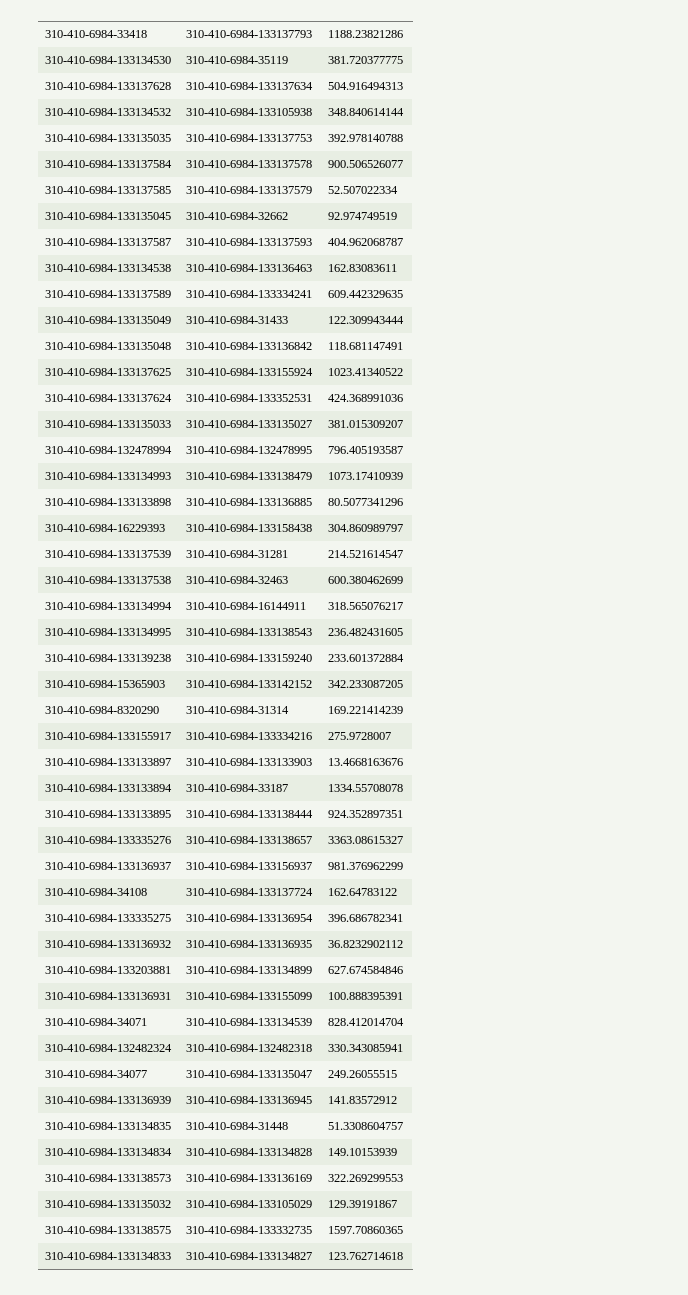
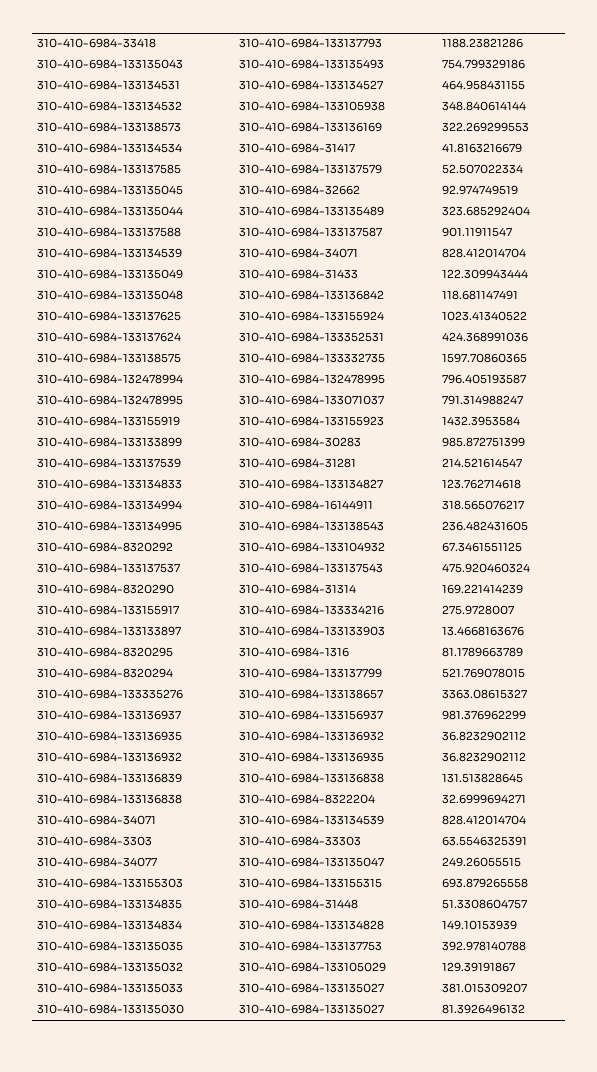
[45,56,172,64] [186,56,289,64] [328,56,404,64] [45,82,172,90] [186,82,314,90] [328,82,404,90] [45,108,172,116] [186,108,313,116] [328,108,405,116] [45,134,172,142] [186,134,313,142] [328,134,404,142] [45,160,173,168] [186,160,313,168] [328,160,404,168] 310-410-6984-133134530 | 310-410-6984-35119 | 381.720377775 // 310-410-6984-133137628 | 310-410-6984-133137634 | 504.916494313 // 310-410-6984-133134532 | 310-410-6984-133105938 | 348.840614144 // 310-410-6984-133135035 | 310-410-6984-133137753 | 392.978140788 // 310-410-6984-133137584 | 310-410-6984-133137578 | 900.506526077 -> [37,59,184,69] [239,59,385,69] [442,59,526,69] [37,80,181,90] [239,80,384,90] [442,80,526,90] [37,101,183,111] [239,101,386,111] [442,101,527,111] [37,122,182,132] [239,122,383,132] [442,122,530,132] [37,143,183,153] [239,143,356,153] [442,143,523,153] 310-410-6984-133135043 | 310-410-6984-133135493 | 754.799329186 // 310-410-6984-133134531 | 310-410-6984-133134527 | 464.958431155 // 310-410-6984-133134532 | 310-410-6984-133105938 | 348.840614144 // 310-410-6984-133138573 | 310-410-6984-133136169 | 322.269299553 // 310-410-6984-133134534 | 310-410-6984-31417 | 41.8163216679
[45,238,172,246] [186,238,313,246] [328,238,404,246] [45,264,172,272] [186,264,313,272] [328,264,398,272] [45,290,172,298] [186,290,313,298] [328,290,404,298] 310-410-6984-133137587 | 310-410-6984-133137593 | 404.962068787 // 310-410-6984-133134538 | 310-410-6984-133136463 | 162.83083611 // 310-410-6984-133137589 | 310-410-6984-133334241 | 609.442329635 -> [37,206,184,216] [239,206,385,216] [442,206,531,216] [37,227,182,237] [239,227,383,237] [442,227,513,237] [37,248,183,258] [239,248,359,258] [442,248,527,258] 310-410-6984-133135044 | 310-410-6984-133135489 | 323.685292404 // 310-410-6984-133137588 | 310-410-6984-133137587 | 901.11911547 // 310-410-6984-133134539 | 310-410-6984-34071 | 828.412014704
[45,420,172,428] [186,420,313,428] [328,420,404,428] 310-410-6984-133135033 | 310-410-6984-133135027 | 381.015309207 -> [37,353,182,363] [239,353,386,363] [442,353,528,363] 310-410-6984-133138575 | 310-410-6984-133332735 | 1597.70860365
[45,472,172,480] [186,472,313,480] [328,472,404,480] [45,498,172,506] [186,498,313,506] [328,498,404,506] [45,524,166,532] [186,524,313,532] [328,524,404,532] 310-410-6984-133134993 | 310-410-6984-133138479 | 1073.17410939 // 310-410-6984-133133898 | 310-410-6984-133136885 | 80.5077341296 // 310-410-6984-16229393 | 310-410-6984-133158438 | 304.860989797 -> [37,395,184,405] [239,395,385,405] [442,395,524,405] [37,416,181,426] [239,416,385,426] [442,416,521,426] [37,437,183,447] [239,437,362,447] [442,437,526,447] 310-410-6984-132478995 | 310-410-6984-133071037 | 791.314988247 // 310-410-6984-133155919 | 310-410-6984-133155923 | 1432.3953584 // 310-410-6984-133133899 | 310-410-6984-30283 | 985.872751399
[45,576,172,584] [186,576,289,584] [328,576,404,584] 310-410-6984-133137538 | 310-410-6984-32463 | 600.380462699 -> [37,479,183,489] [239,479,384,489] [442,479,522,489] 310-410-6984-133134833 | 310-410-6984-133134827 | 123.762714618
[45,654,172,662] [186,654,313,662] [328,654,405,662] [45,680,166,688] [186,680,313,688] [328,680,404,688] 310-410-6984-133139238 | 310-410-6984-133159240 | 233.601372884 // 310-410-6984-15365903 | 310-410-6984-133142152 | 342.233087205 -> [37,542,174,552] [239,542,386,552] [442,542,523,552] [37,563,181,573] [239,563,384,573] [442,563,531,573] 310-410-6984-8320292 | 310-410-6984-133104932 | 67.3461551125 // 310-410-6984-133137537 | 310-410-6984-133137543 | 475.920460324
[45,784,173,792] [186,784,289,792] [328,784,404,792] [45,810,172,818] [186,810,314,818] [328,810,404,818] 310-410-6984-133133894 | 310-410-6984-33187 | 1334.55708078 // 310-410-6984-133133895 | 310-410-6984-133138444 | 924.352897351 -> [37,647,174,657] [239,647,350,657] [442,647,524,657] [37,668,174,678] [239,668,383,678] [442,668,526,678] 310-410-6984-8320295 | 310-410-6984-1316 | 81.1789663789 // 310-410-6984-8320294 | 310-410-6984-133137799 | 521.769078015
[45,888,148,896] [186,888,314,896] [328,888,398,896] [45,914,172,922] [186,914,314,922] [328,914,404,922] [45,940,172,948] [186,940,313,948] [328,940,404,948] [45,966,172,974] [186,966,313,974] [328,966,404,974] [45,992,172,1000] [186,992,313,1000] [328,992,404,1000] 310-410-6984-34108 | 310-410-6984-133137724 | 162.64783122 // 310-410-6984-133335275 | 310-410-6984-133136954 | 396.686782341 // 310-410-6984-133136932 | 310-410-6984-133136935 | 36.8232902112 // 310-410-6984-133203881 | 310-410-6984-133134899 | 627.674584846 // 310-410-6984-133136931 | 310-410-6984-133155099 | 100.888395391 -> [37,731,183,741] [239,731,385,741] [442,731,527,741] [37,752,183,762] [239,752,385,762] [442,752,527,762] [37,773,183,783] [239,773,385,783] [442,773,524,783] [37,794,183,804] [239,794,376,804] [442,794,527,804] 310-410-6984-133136935 | 310-410-6984-133136932 | 36.8232902112 // 310-410-6984-133136932 | 310-410-6984-133136935 | 36.8232902112 // 310-410-6984-133136839 | 310-410-6984-133136838 | 131.513828645 // 310-410-6984-133136838 | 310-410-6984-8322204 | 32.6999694271
[45,1044,173,1052] [186,1044,313,1052] [328,1044,404,1052] 310-410-6984-132482324 | 310-410-6984-132482318 | 330.343085941 -> [37,836,153,846] [239,836,362,846] [442,836,528,846] 310-410-6984-3303 | 310-410-6984-33303 | 63.5546325391
[45,1096,172,1104] [186,1096,313,1104] [328,1096,398,1104] 310-410-6984-133136939 | 310-410-6984-133136945 | 141.83572912 -> [37,878,184,888] [239,878,383,888] [442,878,529,888] 310-410-6984-133155303 | 310-410-6984-133155315 | 693.879265558
[45,1174,172,1182] [186,1174,313,1182] [328,1174,404,1182] 310-410-6984-133138573 | 310-410-6984-133136169 | 322.269299553 -> [37,941,184,951] [239,941,383,951] [442,941,527,951] 310-410-6984-133135035 | 310-410-6984-133137753 | 392.978140788
[45,1226,172,1234] [186,1226,313,1234] [328,1226,404,1234] [45,1252,172,1260] [186,1252,313,1260] [328,1252,404,1260] 310-410-6984-133138575 | 310-410-6984-133332735 | 1597.70860365 // 310-410-6984-133134833 | 310-410-6984-133134827 | 123.762714618 -> [37,983,184,993] [239,983,385,993] [442,983,528,993] [37,1004,185,1014] [239,1004,385,1014] [442,1004,526,1014] 310-410-6984-133135033 | 310-410-6984-133135027 | 381.015309207 // 310-410-6984-133135030 | 310-410-6984-133135027 | 81.3926496132

